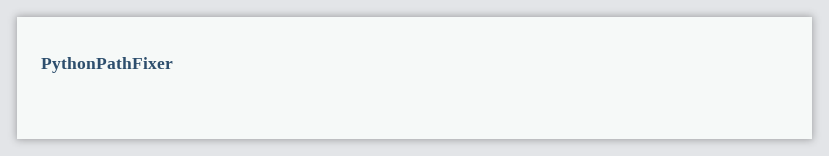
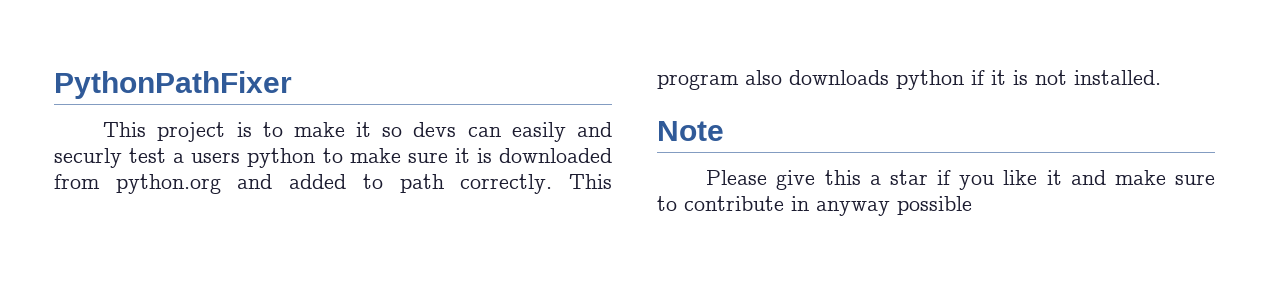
(173, 65) none -> [103,122,612,142] [54,148,613,168] [54,174,612,194] [657,70,1161,90] [657,121,724,141] [706,170,1215,190] [657,196,972,216] // This project is to make it so devs can easily and securly test a users python to make sure it is downloaded from python.org and added to path correctly. This program also downloads python if it is not installed. // Note // Please give this a star if you like it and make sure to contribute in anyway possible

